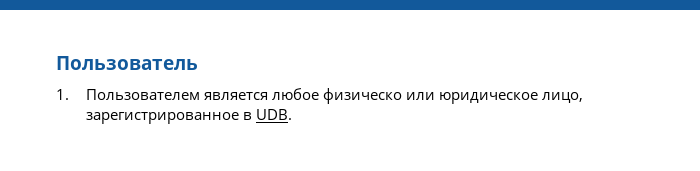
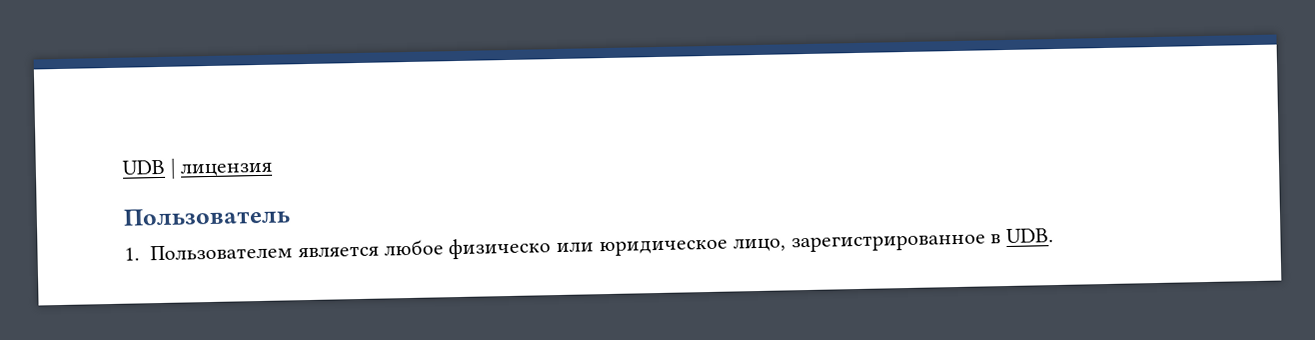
(56, 63) none -> [122,158,273,179] UDB | лицензия //

